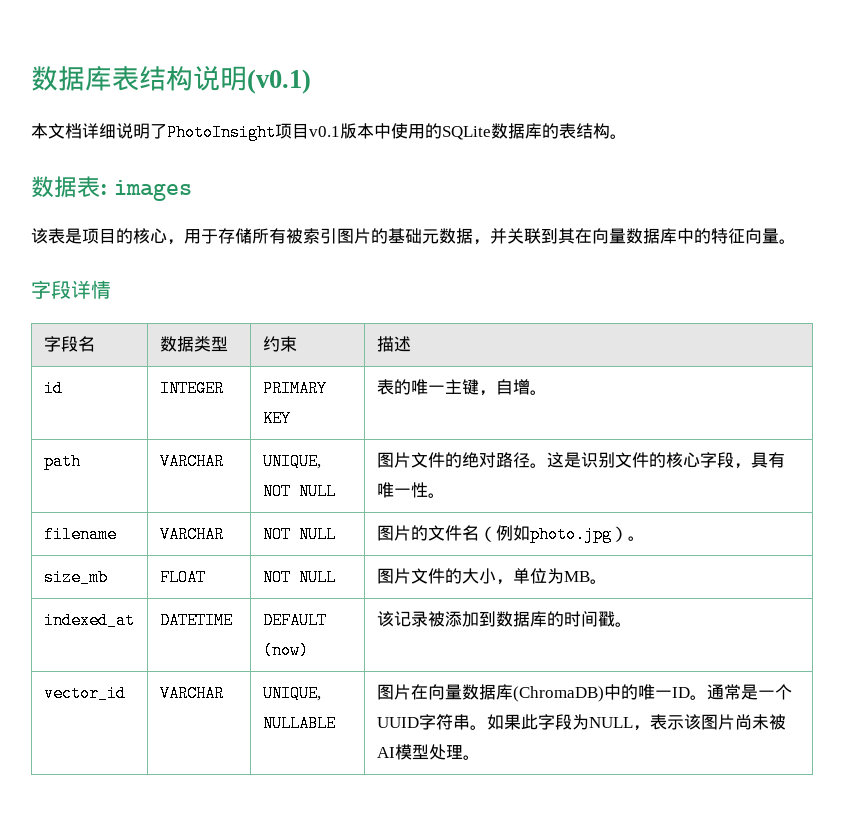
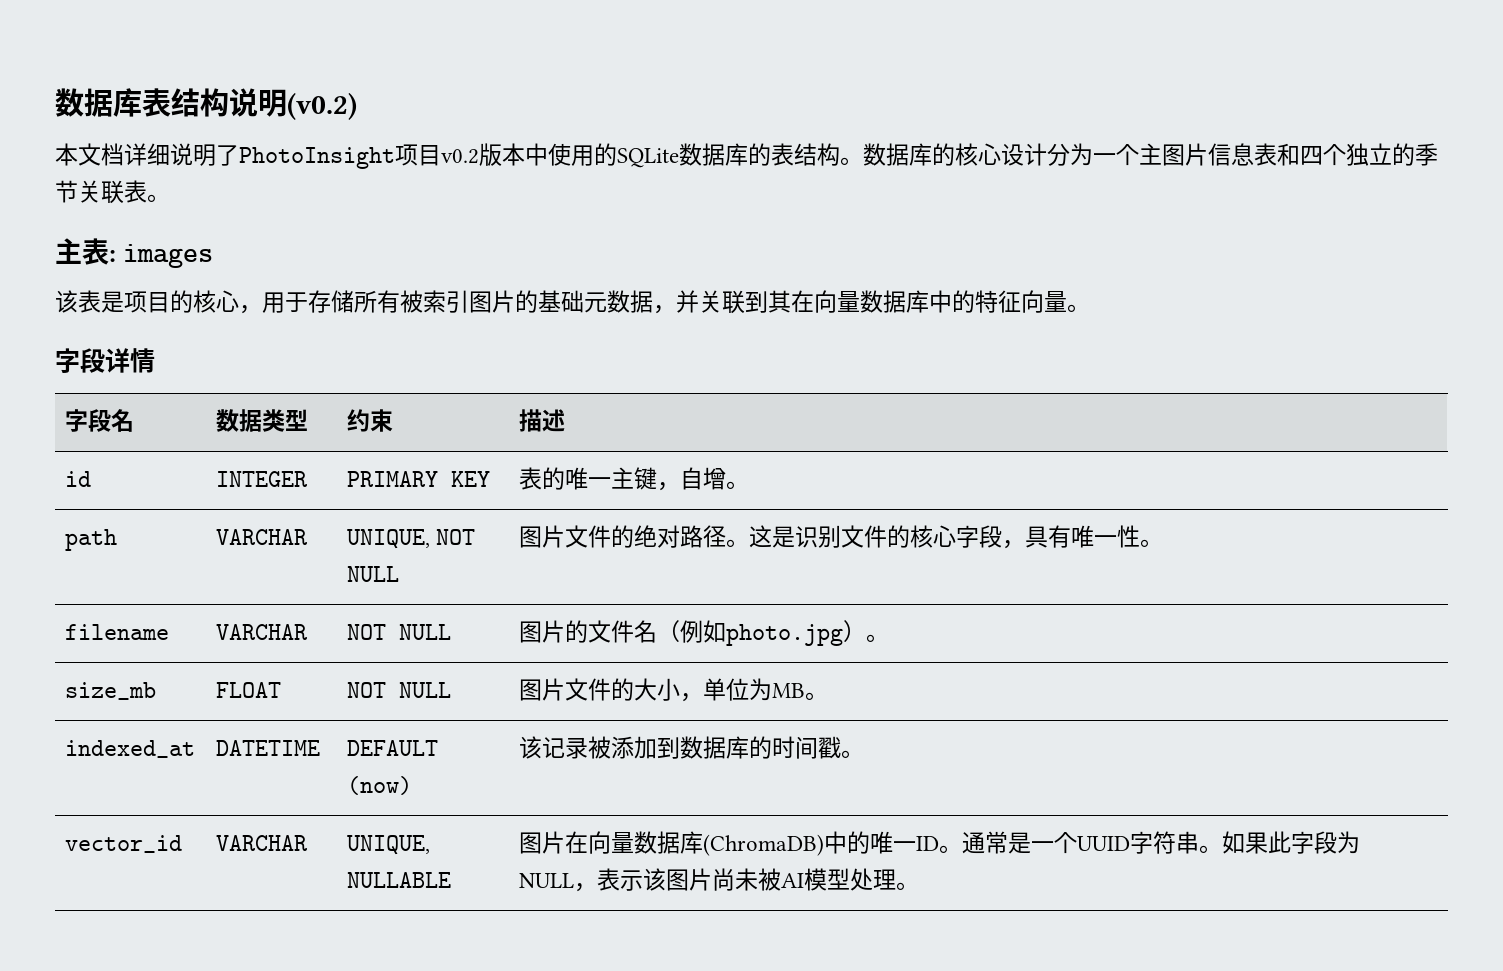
[247,69,311,94] (v0.1) -> [287,92,357,120] (v0.2)
[309,126,340,137] v0.1 -> [441,149,479,164] v0.2
[31,176,77,198] // 数据 -> [863,143,1438,166] [55,180,170,204] [55,238,82,264] 数据库的核心设计分为一个主图片信息表和四个独立的季节关联表。 // 主

